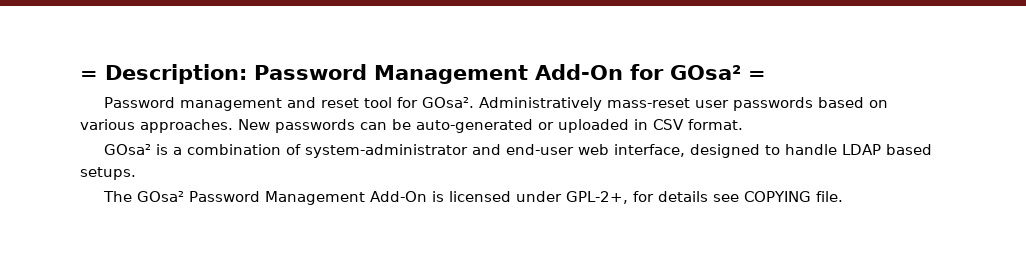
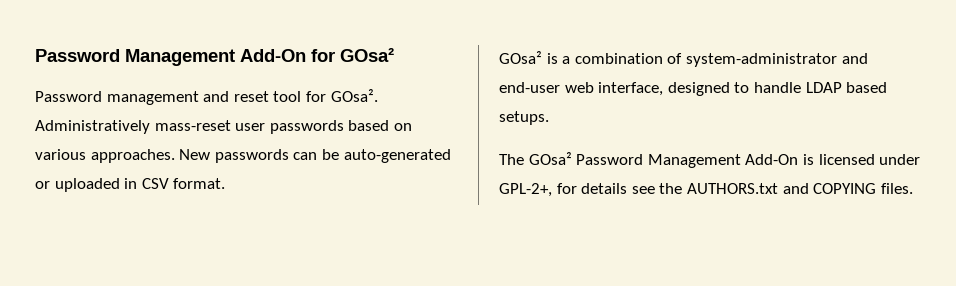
[80,64,247,84] = Description: -> (35, 55) none
[748,71,766,80] = -> (394, 55) none
[743,191,843,202] COPYING file. -> [659,183,913,194] the AUTHORS.txt and COPYING files.

